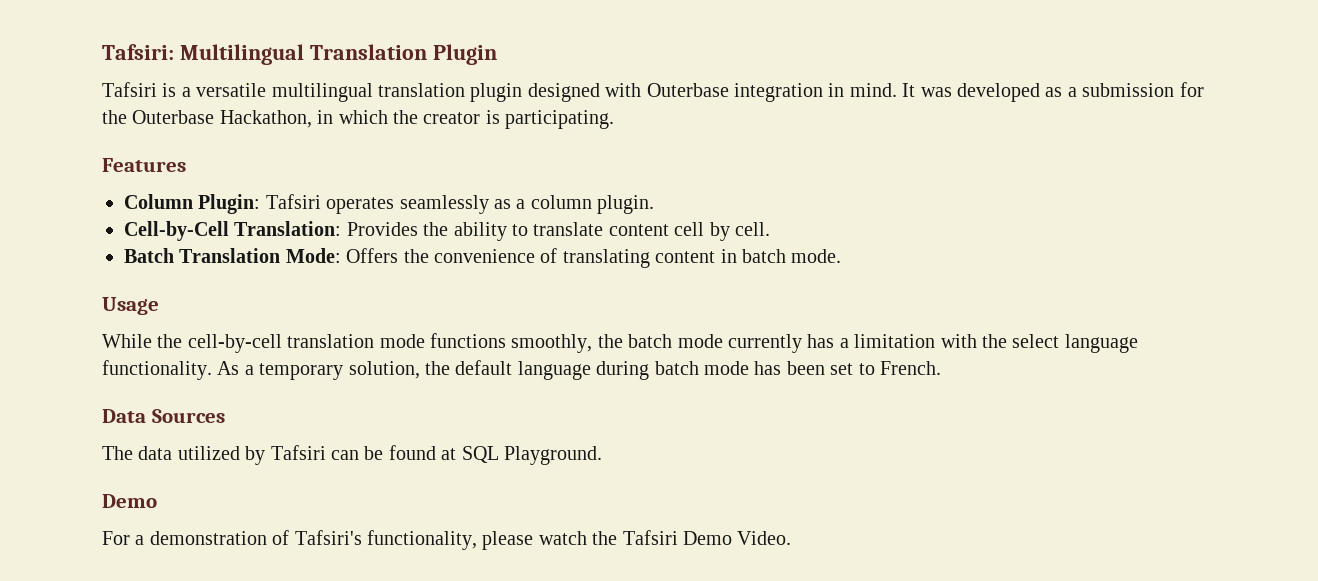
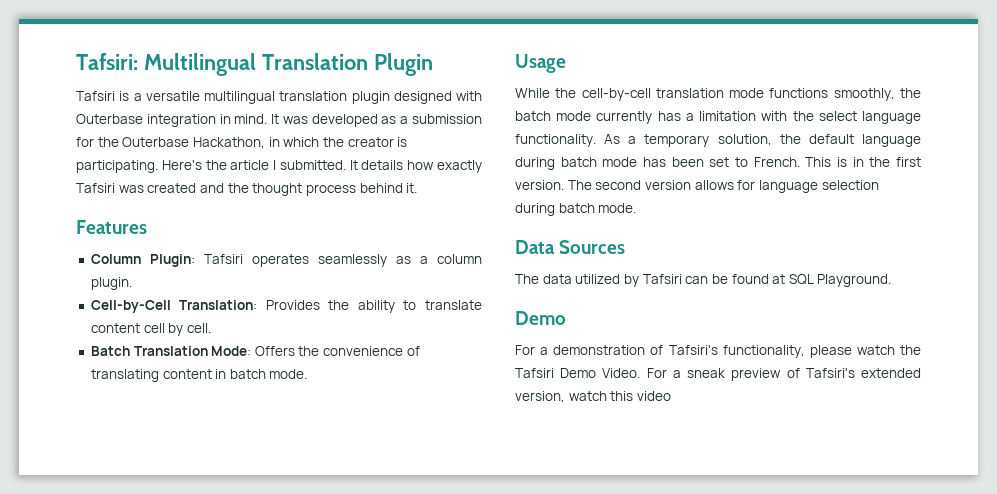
(615, 119) none -> [161,160,482,173] [76,183,418,196] Here's the article I submitted. It details how exactly Tafsiri was created and the thought process behind it.
(941, 368) none -> [805,157,921,167] [515,180,879,193] [515,203,637,216] This is in the first version. The second version allows for language selection during batch mode.
(792, 538) none -> [646,368,921,381] [515,391,671,403] For a sneak preview of Tafsiri's extended version, watch this video

